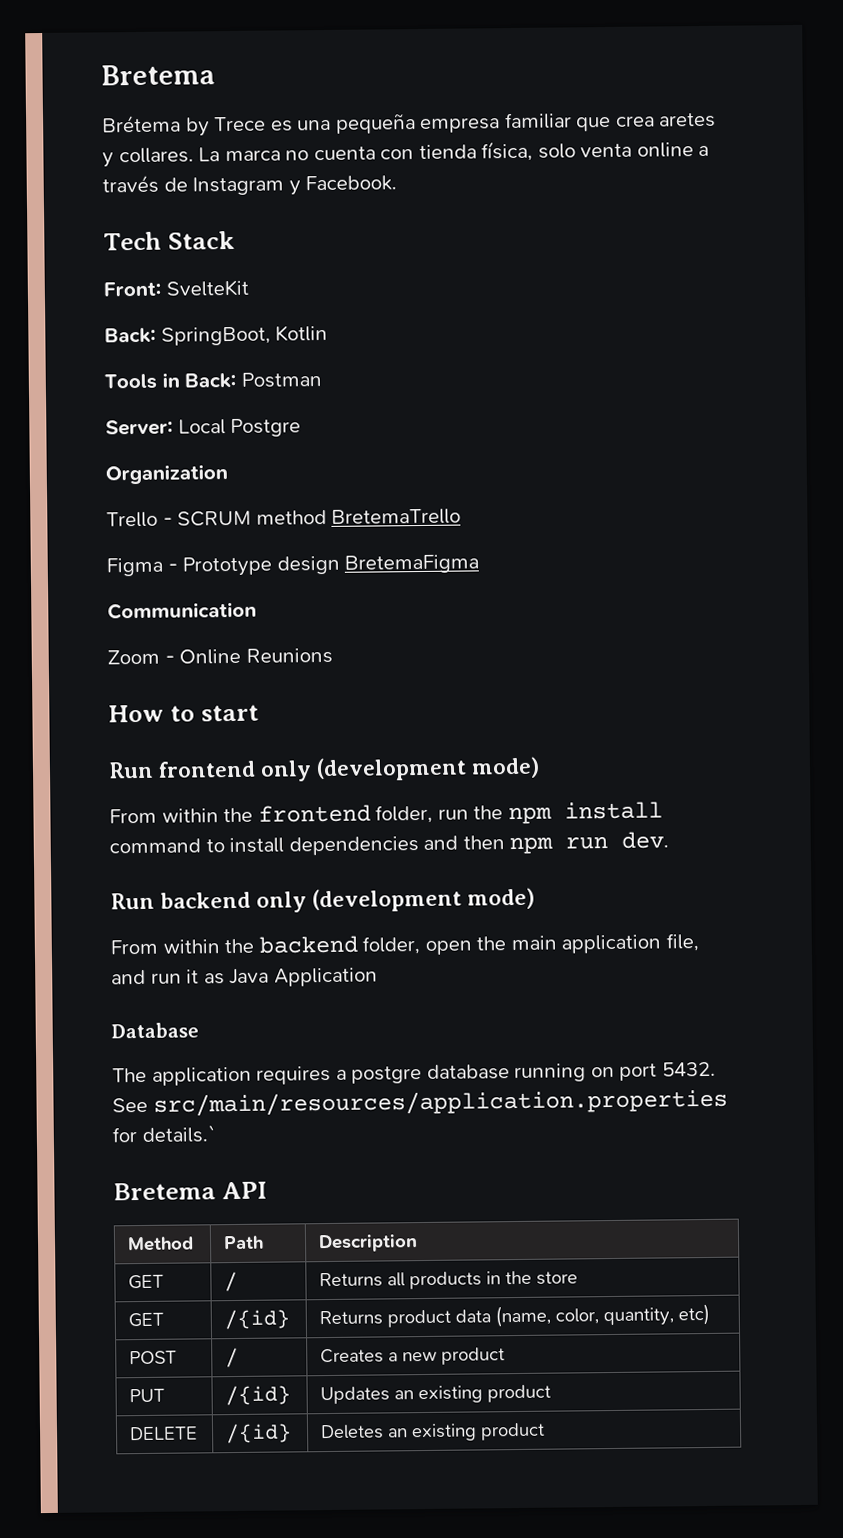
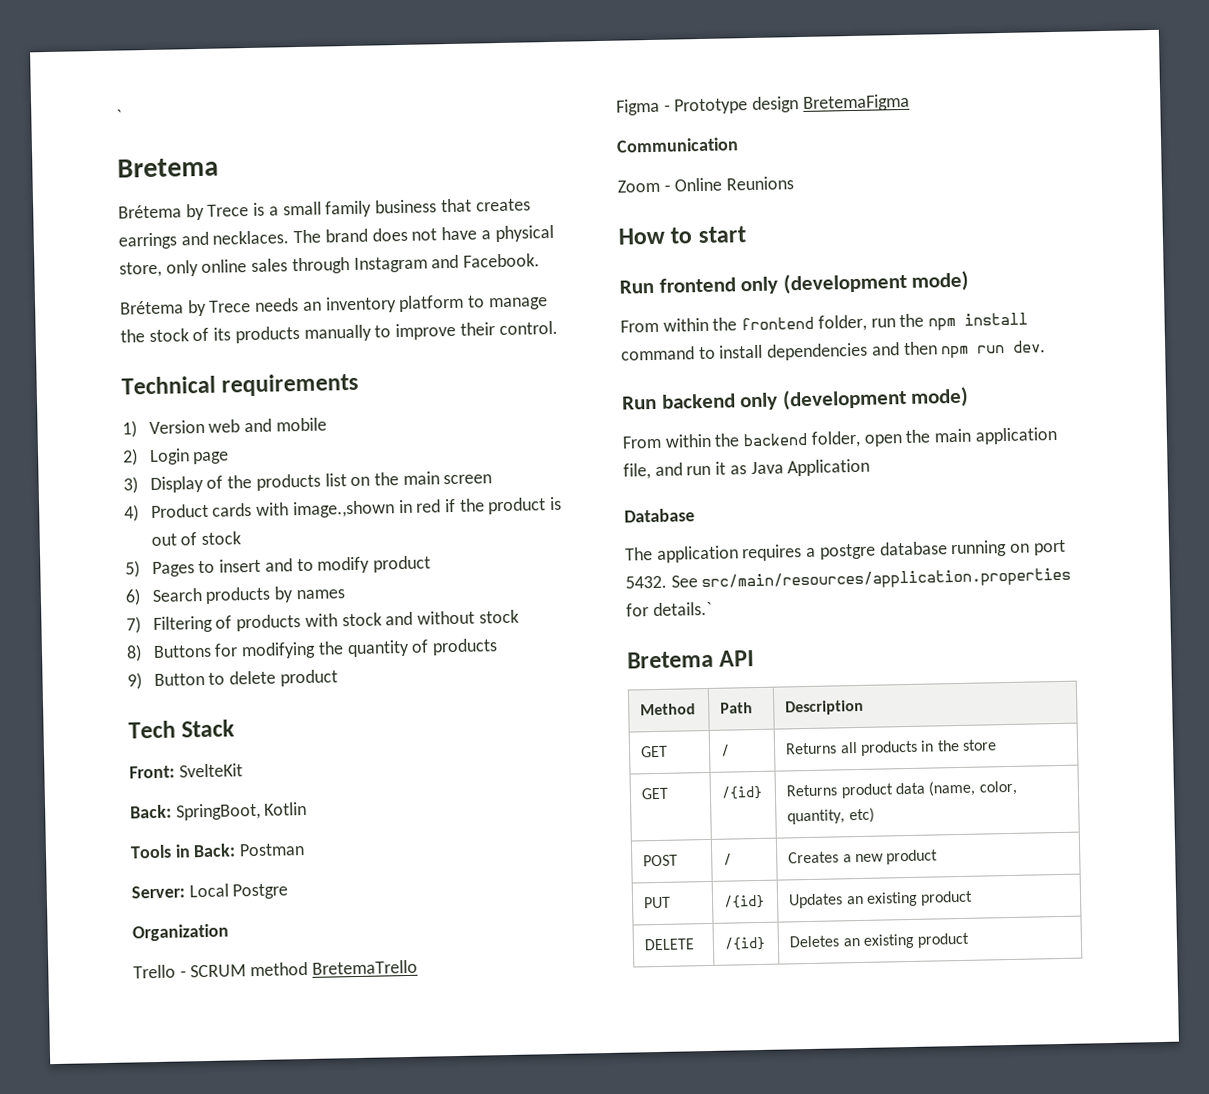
(101, 75) none -> [116,109,122,123] ` //
[270,112,717,134] [102,140,710,168] [102,174,398,196] es una pequeña empresa familiar que crea aretes y collares. La marca no cuenta con tienda física, solo venta online a través de Instagram y Facebook. -> [253,198,531,218] [118,224,554,250] [119,253,541,278] [120,294,548,317] [120,320,558,344] [121,372,360,397] [122,417,327,438] [122,448,230,466] [123,471,493,494] [124,496,563,522] [150,531,242,547] [125,555,432,578] [125,586,345,606] [126,609,519,634] [126,638,499,662] [127,669,338,690] is a small family business that creates earrings and necklaces. The brand does not have a physical store, only online sales through Instagram and Facebook. // Brétema by Trece needs an inventory platform to manage the stock of its products manually to improve their control. // Technical requirements // 1) Version web and mobile // 2) Login page // 3) Display of the products list on the main screen // 4) Product cards with image.,shown in red if the product is out of stock // 5) Pages to insert and to modify product // 6) Search products by names // 7) Filtering of products with stock and without stock // 8) Buttons for modifying the quantity of products // 9) Button to delete product

